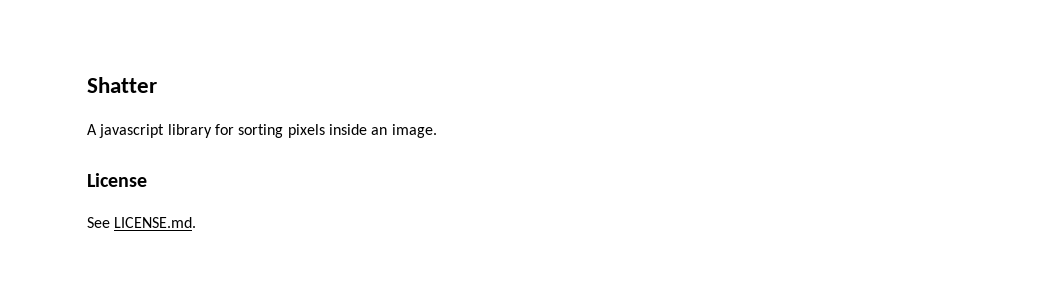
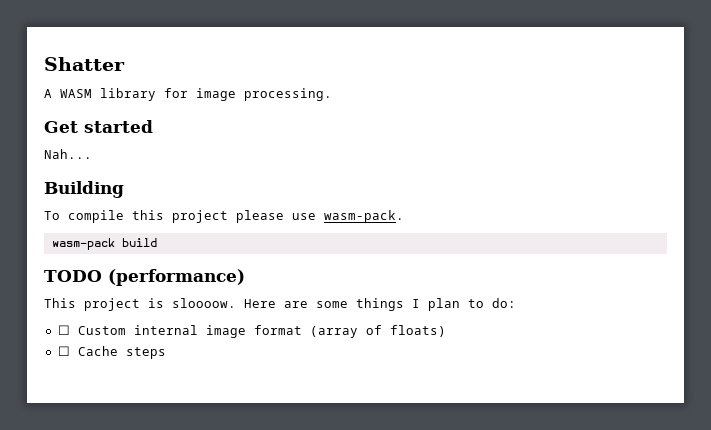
[99,124,165,138] javascript -> [60,89,92,98] WASM
[238,124,437,138] [87,173,147,187] [87,217,197,228] sorting pixels inside an image. // License // See LICENSE.md. -> [196,88,332,101] [44,120,153,133] [44,149,92,159] [44,181,124,198] [44,210,404,223] [51,238,157,250] [44,269,245,286] [44,298,516,311] [57,325,446,338] [57,346,166,359] image processing. // Get started // Nah... // Building // To compile this project please use wasm-pack. // wasm-pack build // TODO (performance) // This project is sloooow. Here are some things I plan to do: // ☐ Custom internal image format (array of floats) // ☐ Cache steps

